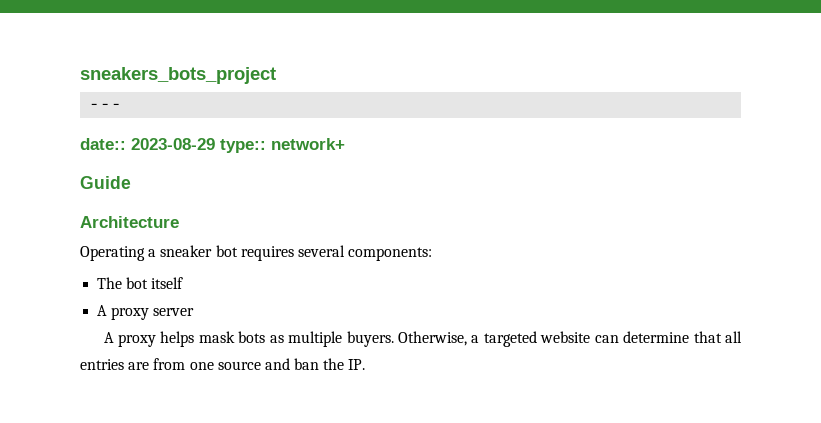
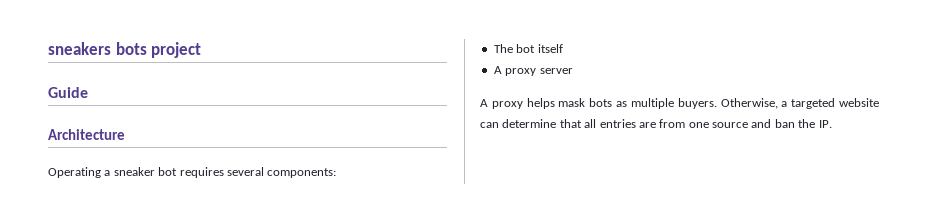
[80,67,276,84] [89,103,123,109] [80,138,345,153] sneakers_bots_project // --- // date:: 2023-08-29 type:: network+ -> [48,42,202,58] sneakers bots project

